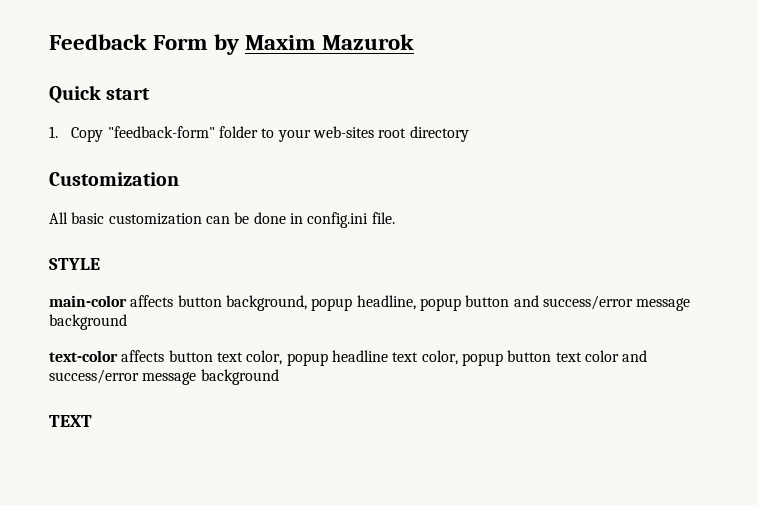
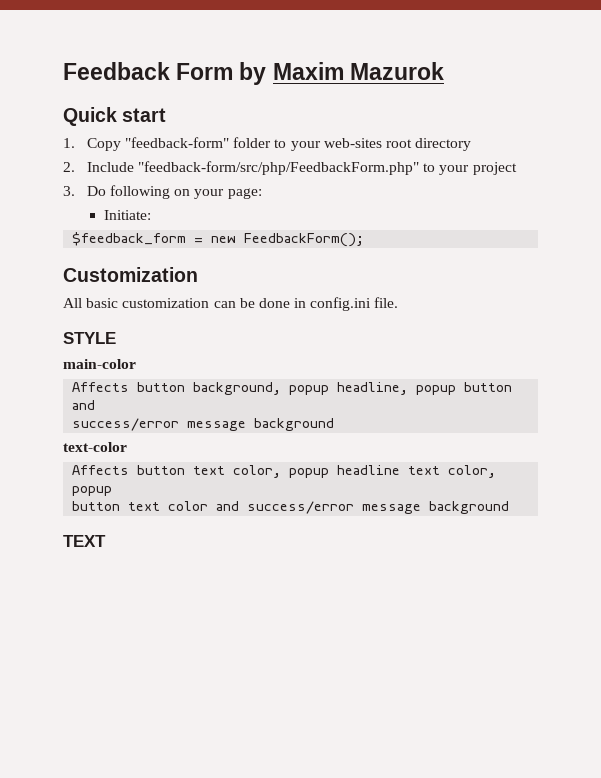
(469, 134) none -> [63,161,517,175] [63,185,262,199] [103,210,151,220] [72,232,365,247] // 2. Include "feedback-form/src/php/FeedbackForm.php" to your project // 3. Do following on your page: // Initiate: // $feedback_form = new FeedbackForm();
[130,295,174,307] affects -> [72,382,130,392] // Affects
(539, 301) none -> (96, 405) //
[121,350,165,362] affects -> [72,465,130,475] // Affects
(503, 359) none -> (113, 491) //

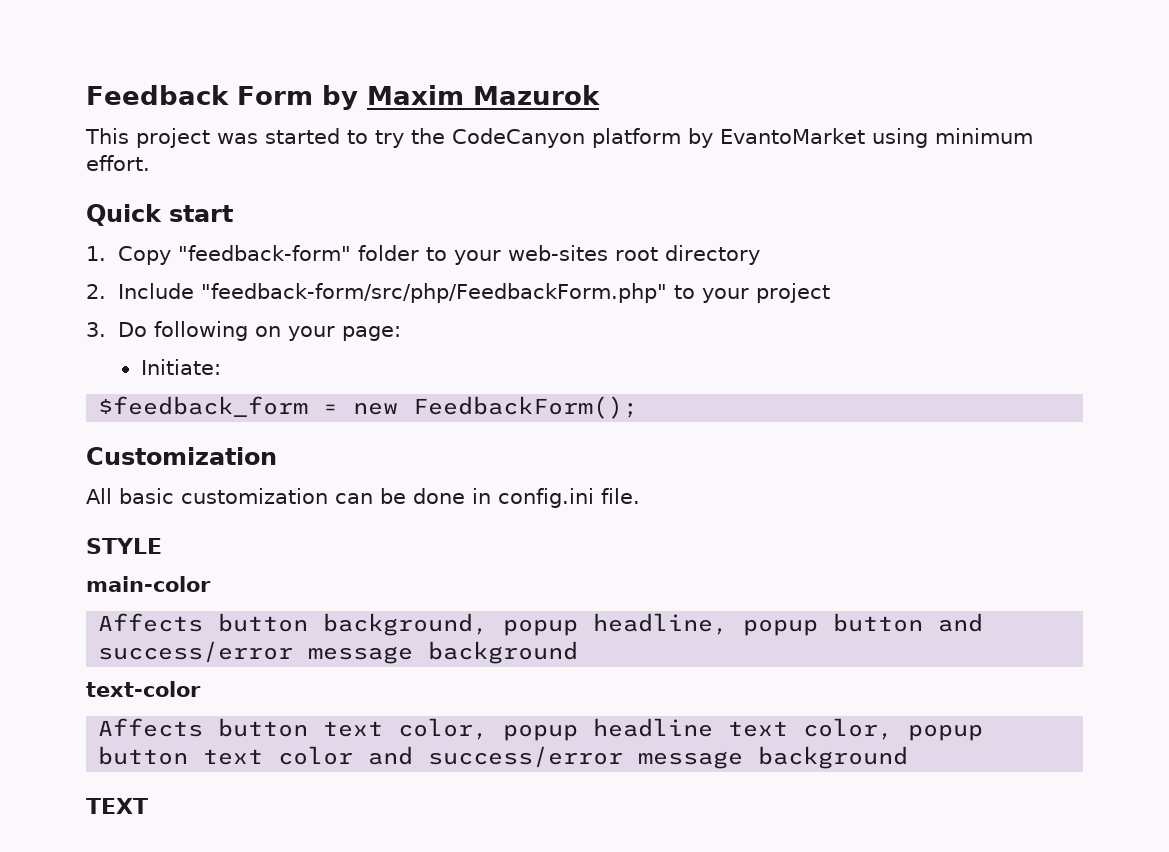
(444, 71) none -> [85,128,1033,148] [86,155,150,171] // This project was started to try the CodeCanyon platform by EvantoMarket using minimum effort.

